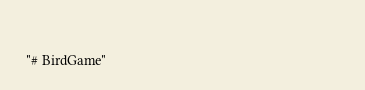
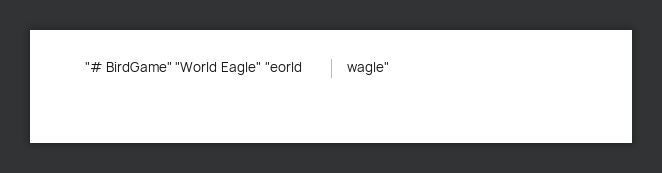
(106, 60) none -> [175,62,389,75] "World Eagle" "eorld wagle"

